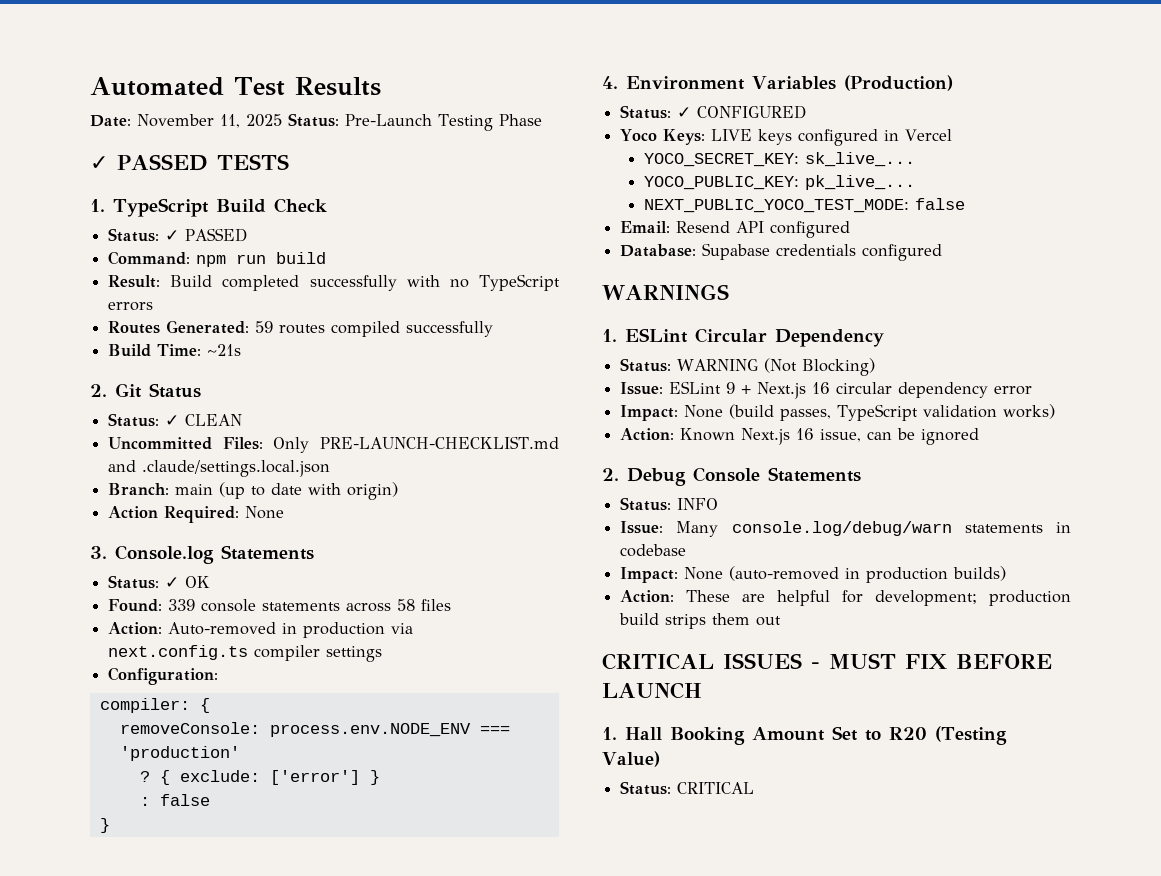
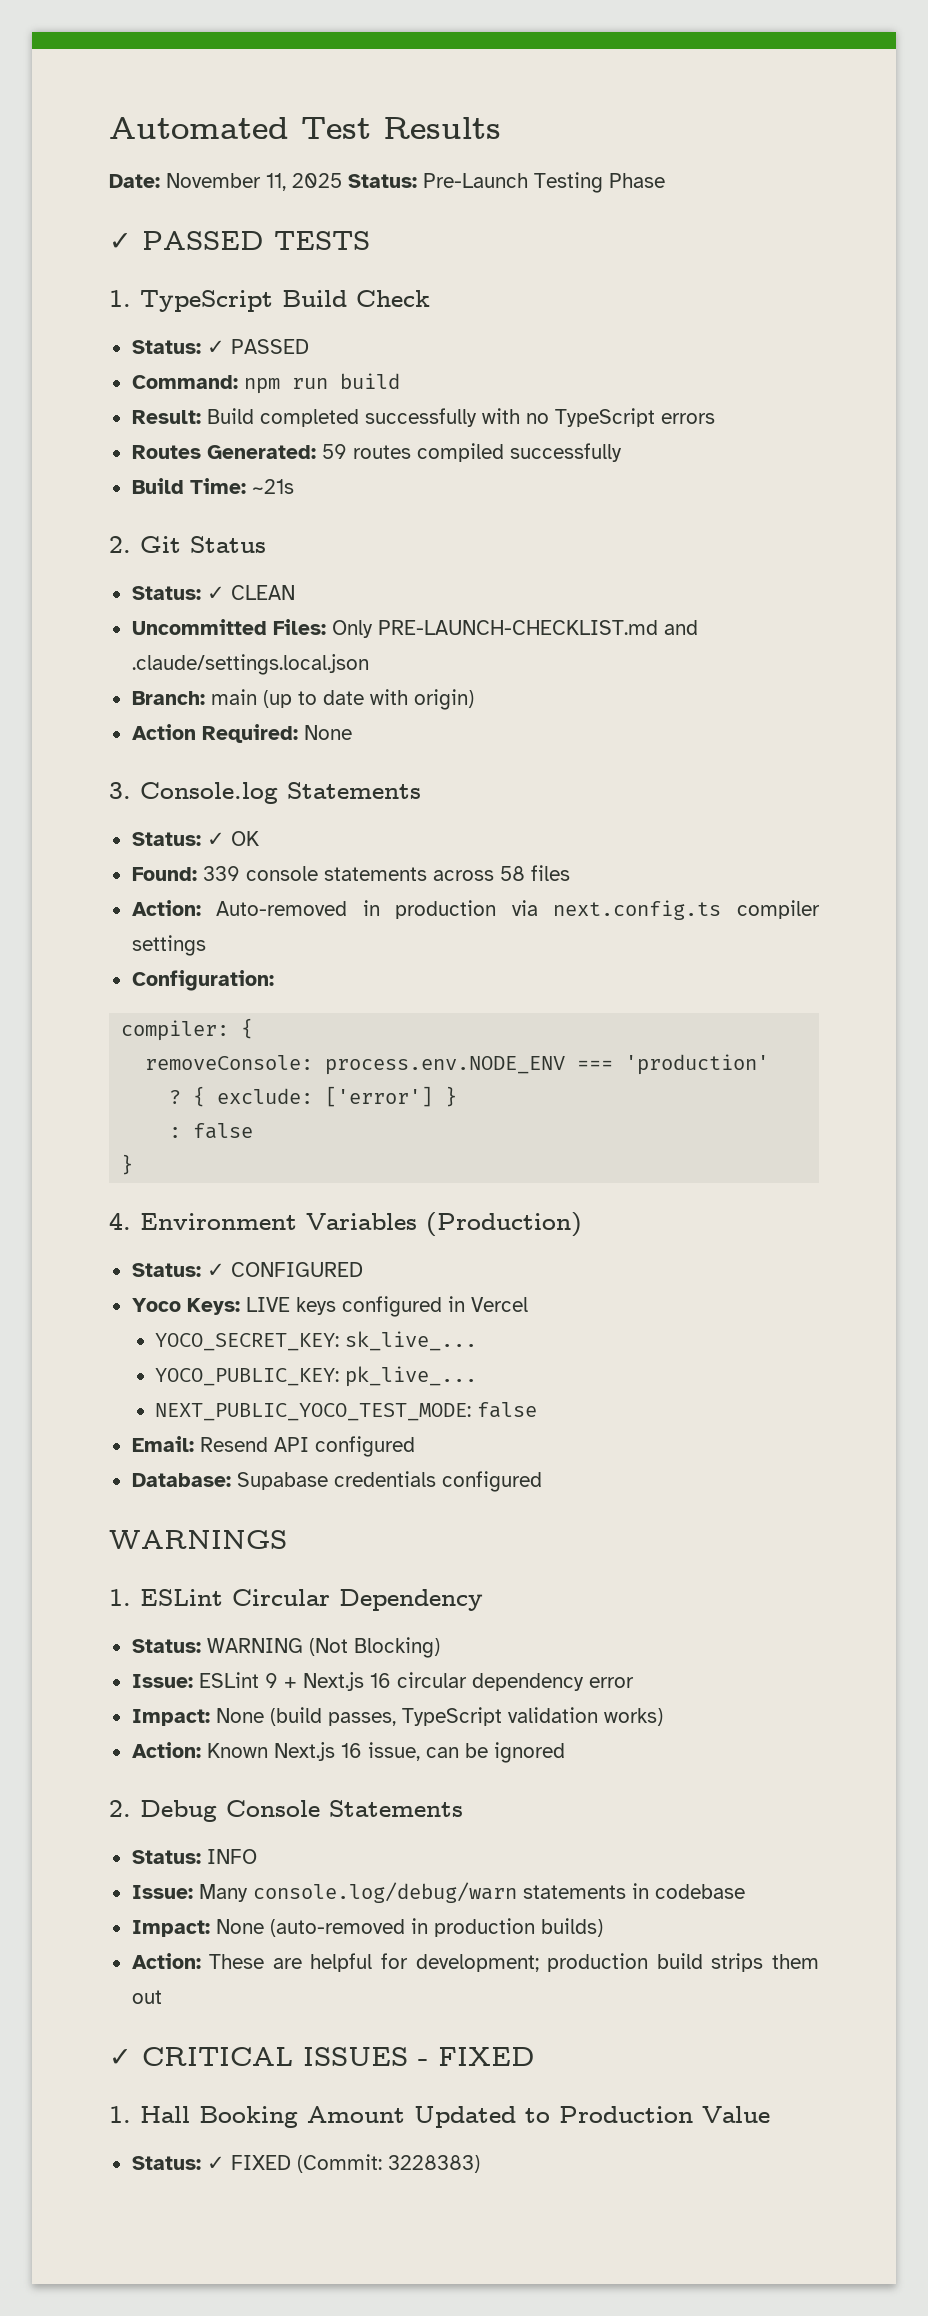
(782, 621) none -> [109,2049,132,2066] ✓
[829,653,1052,669] [602,682,701,699] MUST FIX BEFORE LAUNCH -> [438,2047,535,2066] FIXED
[832,726,1007,745] [602,751,660,767] [620,781,755,795] Set to R20 (Testing Value) // Status: CRITICAL -> [414,2106,770,2128] [131,2154,480,2173] Updated to Production Value // Status: ✓ FIXED (Commit: 3228383)

